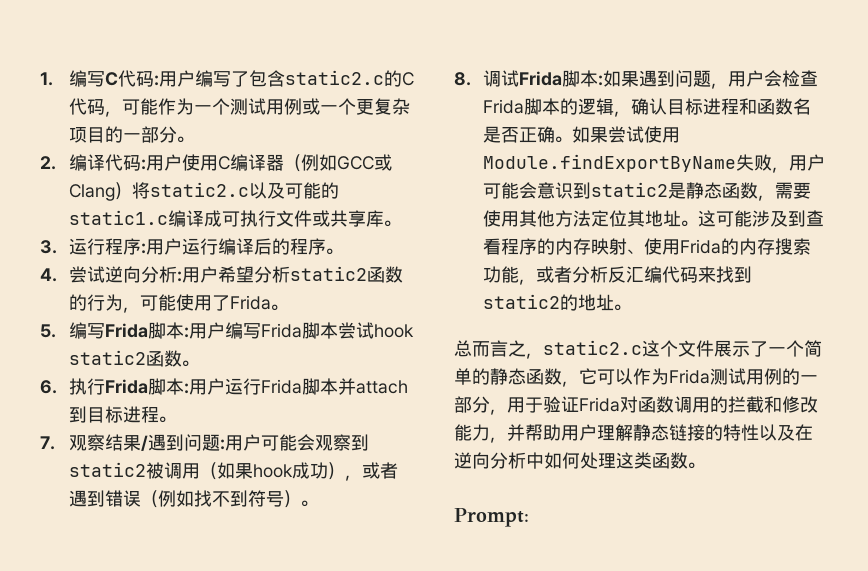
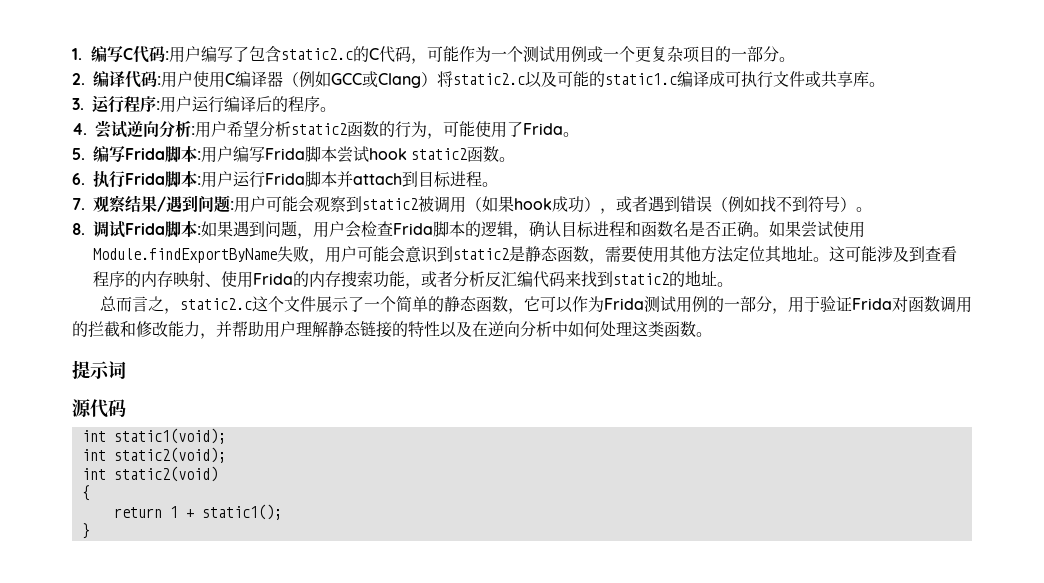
[454,508,529,527] Prompt: -> [72,360,126,379] [72,399,126,418] [81,428,226,444] [81,447,226,463] [81,466,218,482] [81,485,90,501] [113,504,282,520] [81,523,90,539] 提示词 // 源代码 // int static1(void); // int static2(void); // int static2(void) // { // return 1 + static1(); // }

